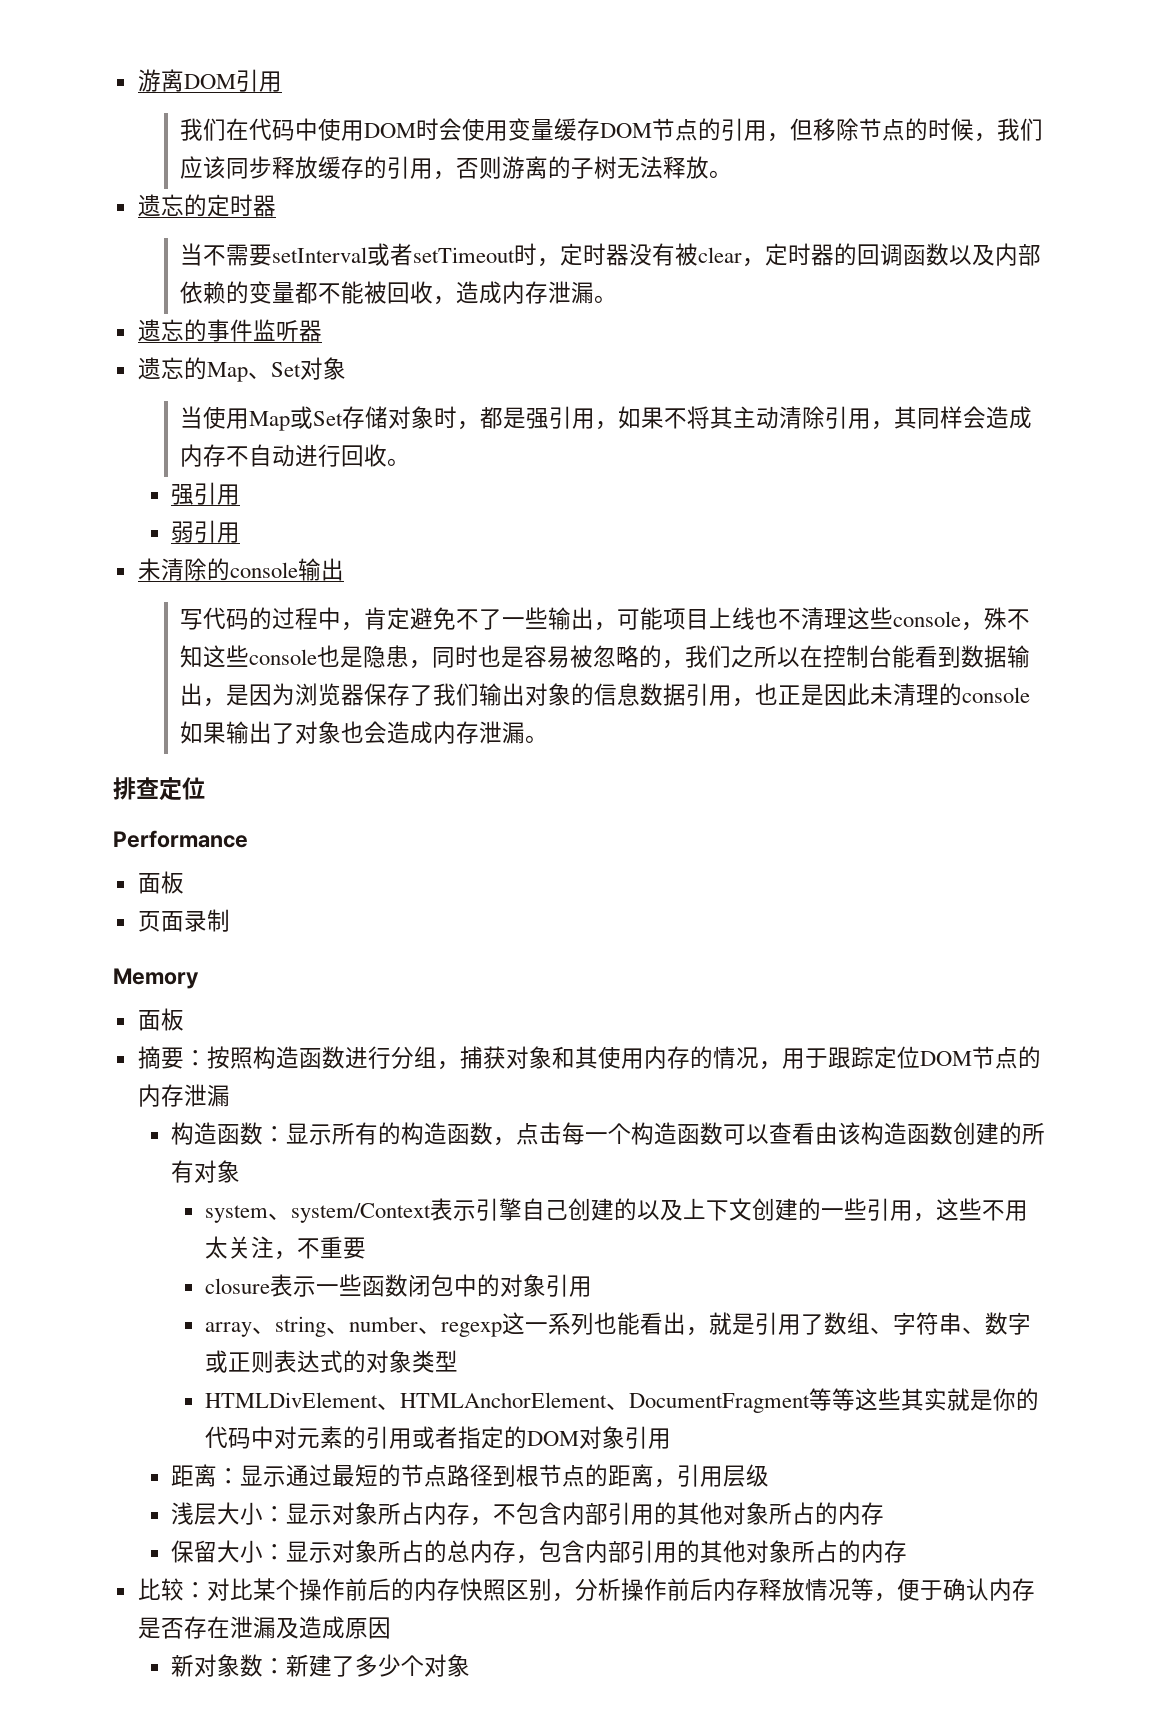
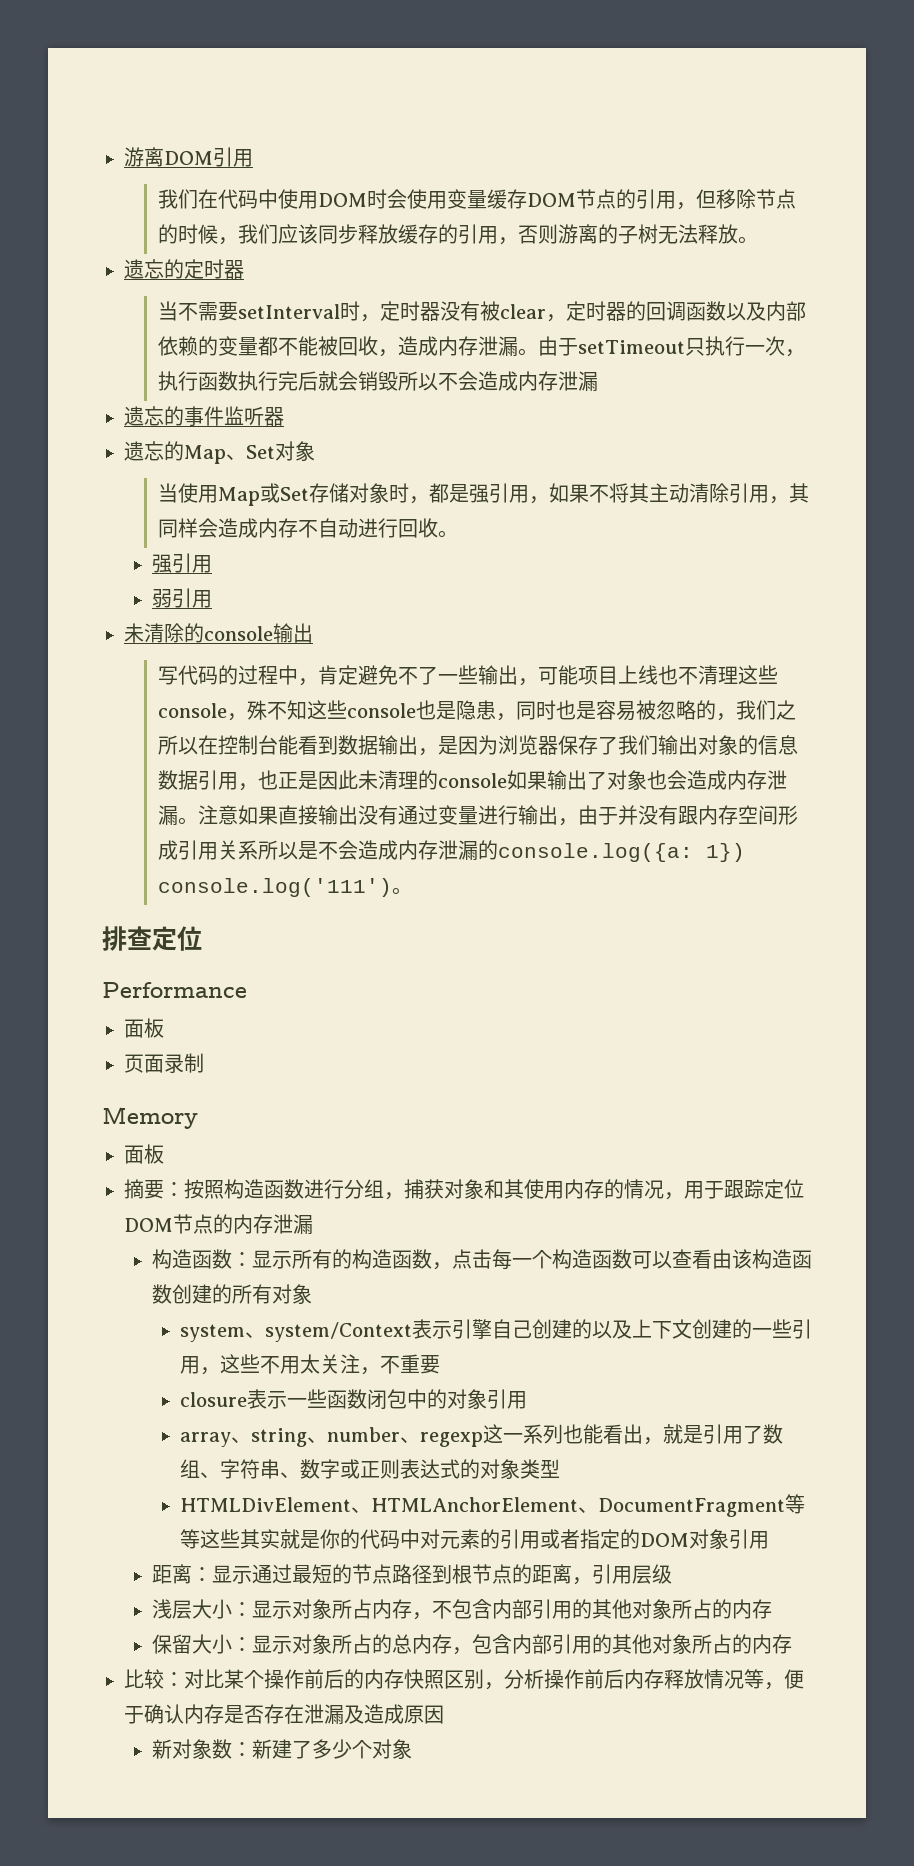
[367,243,516,266] 或者setTimeout -> (340, 311) none
(618, 299) none -> [537,336,805,357] [157,371,598,391] 由于setTimeout只执行一次，执行函数执行完后就会销毁所以不会造成内存泄漏
(549, 739) none -> [197,805,798,826] [157,840,745,862] [157,878,412,897] 注意如果直接输出没有通过变量进行输出，由于并没有跟内存空间形成引用关系所以是不会造成内存泄漏的console.log({a: 1}) console.log('111')。

